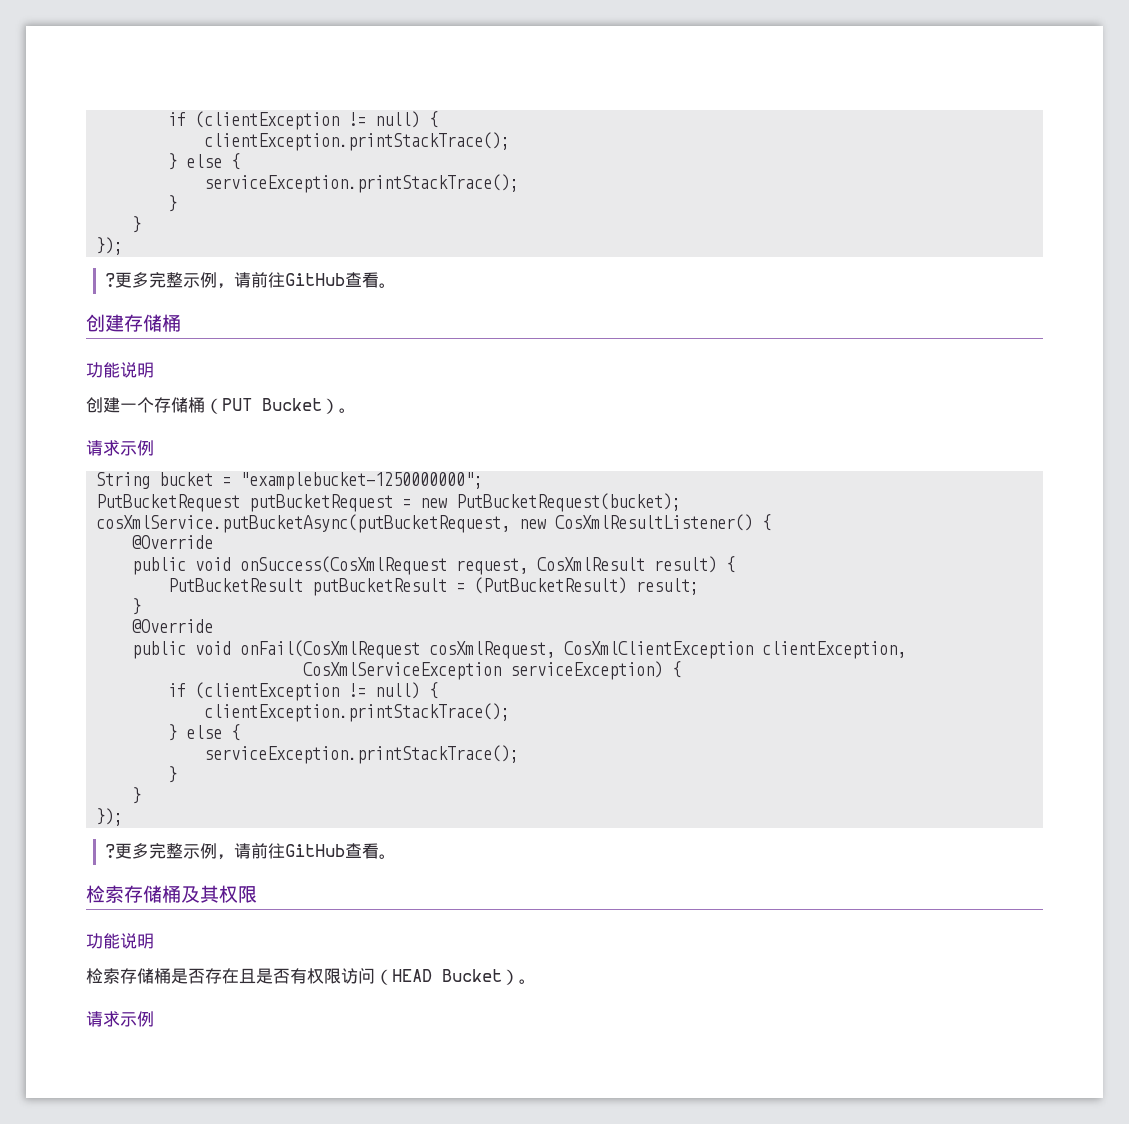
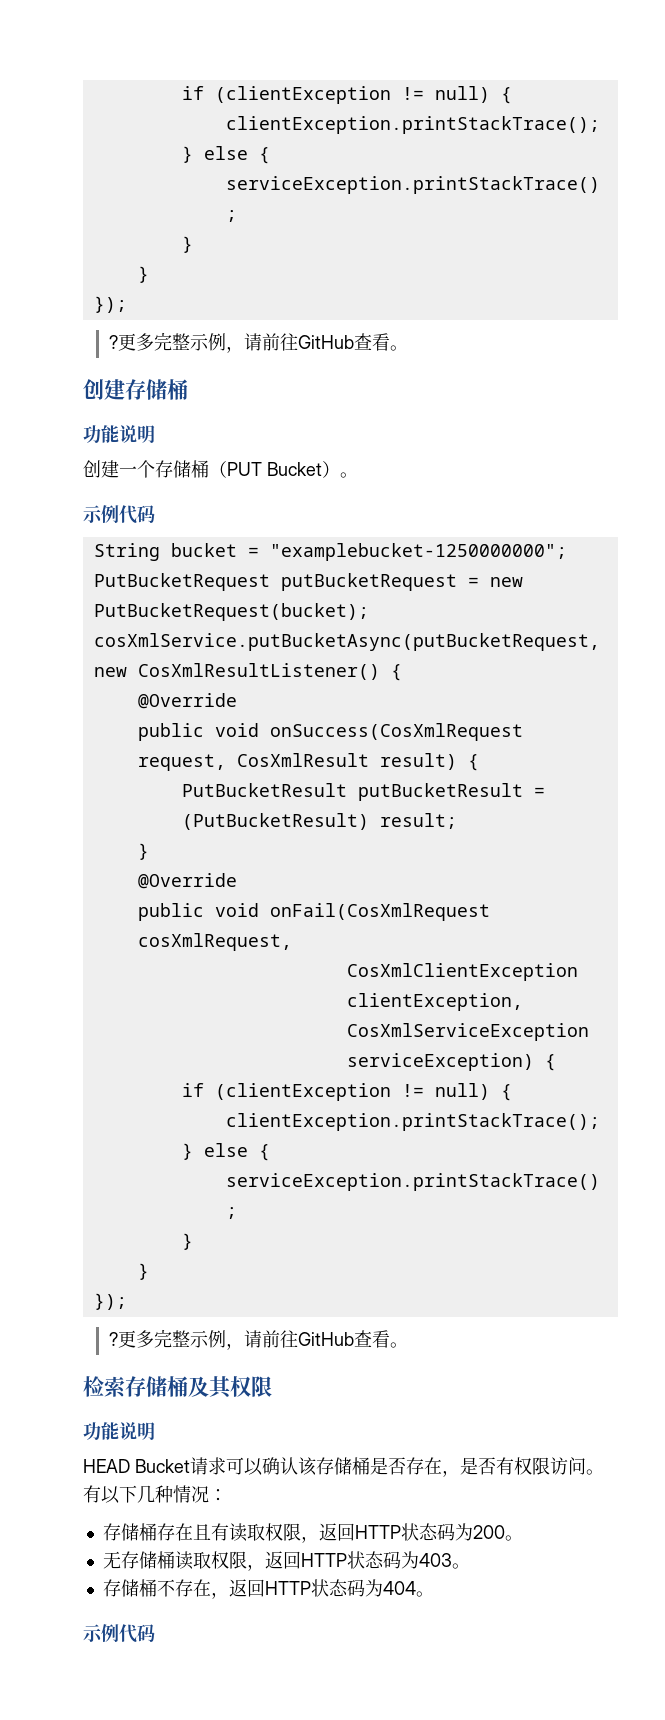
[86,440,154,456] 请求示例 -> [83,505,155,524] 示例代码
(556, 650) none -> (292, 942) //
[86,968,120,984] 检索 -> [83,1457,317,1476] HEAD Bucket请求可以确认该
[239,968,256,984] 且 -> [442,1470,460,1477] ，
[375,969,536,985] [86,1011,154,1027] （HEAD Bucket）。 // 请求示例 -> [586,1469,604,1475] [83,1485,227,1504] [102,1523,523,1543] [102,1551,470,1571] [102,1579,434,1599] [83,1624,155,1643] 。有以下几种情况： // 存储桶存在且有读取权限，返回HTTP状态码为200。 // 无存储桶读取权限，返回HTTP状态码为403。 // 存储桶不存在，返回HTTP状态码为404。 // 示例代码

